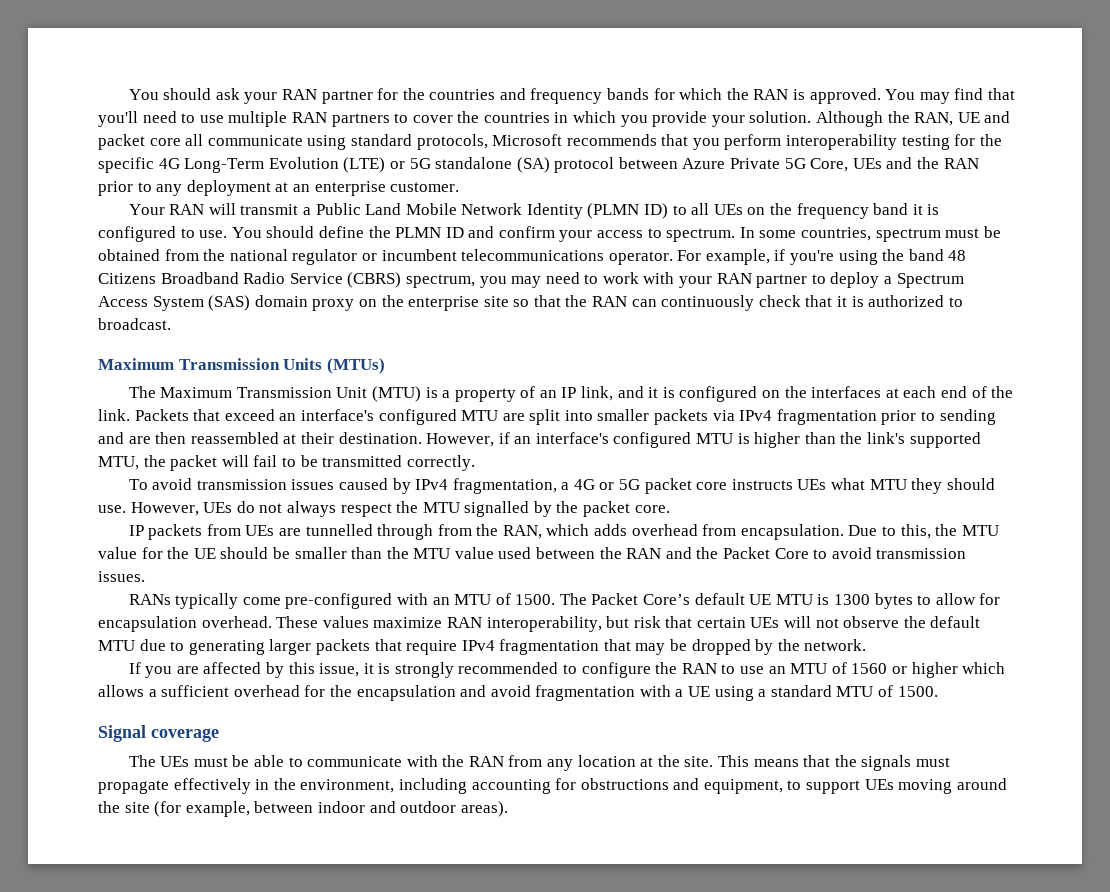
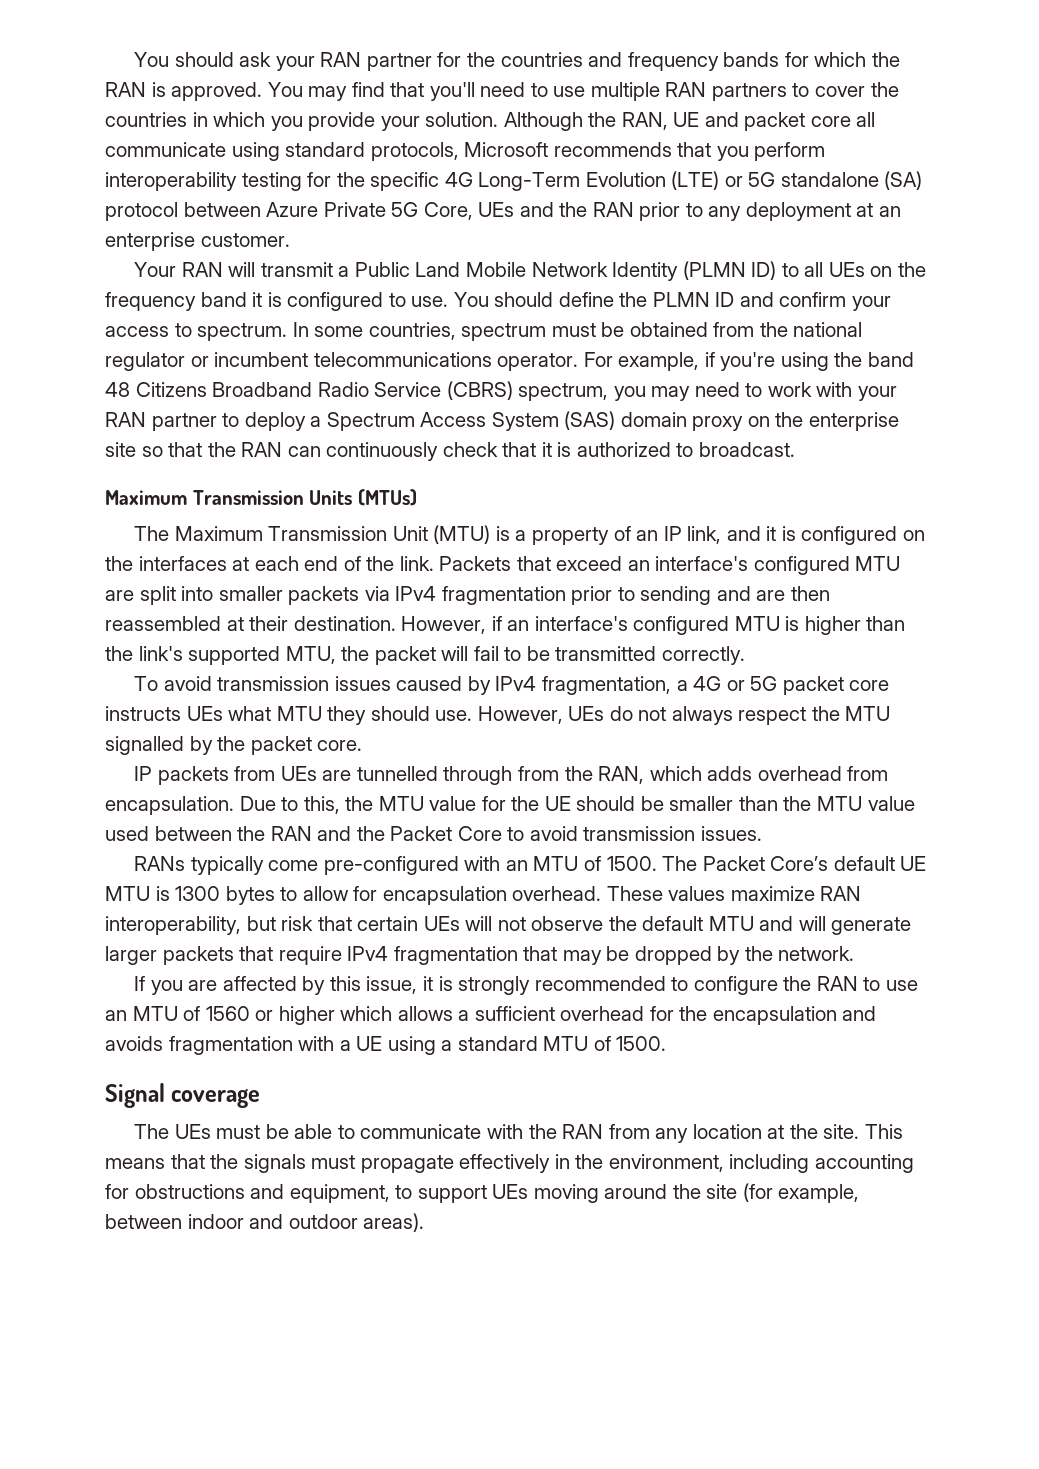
[139,639,265,655] due to generating -> [759,916,912,935] and will generate
[490,685,531,697] avoid -> [105,1036,163,1051] avoids

